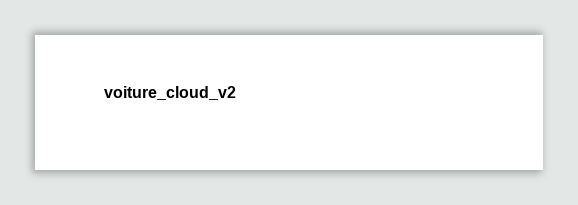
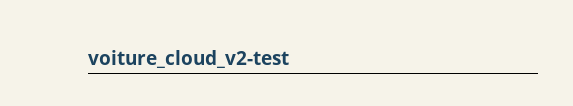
[104,86,236,100] voiture_cloud_v2 -> [88,50,289,68] voiture_cloud_v2-test

